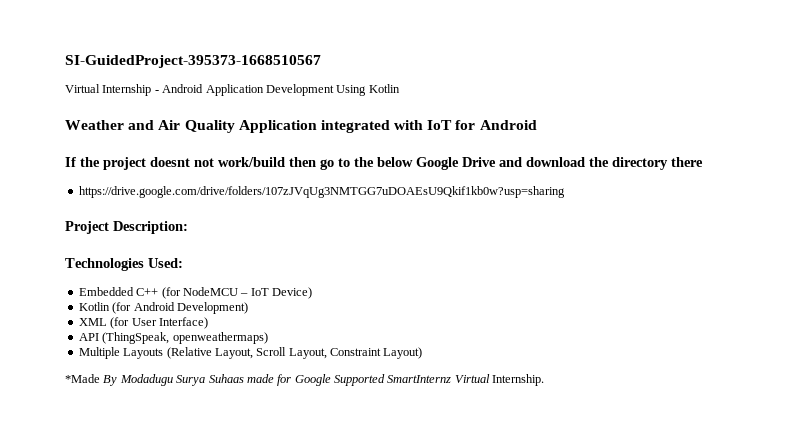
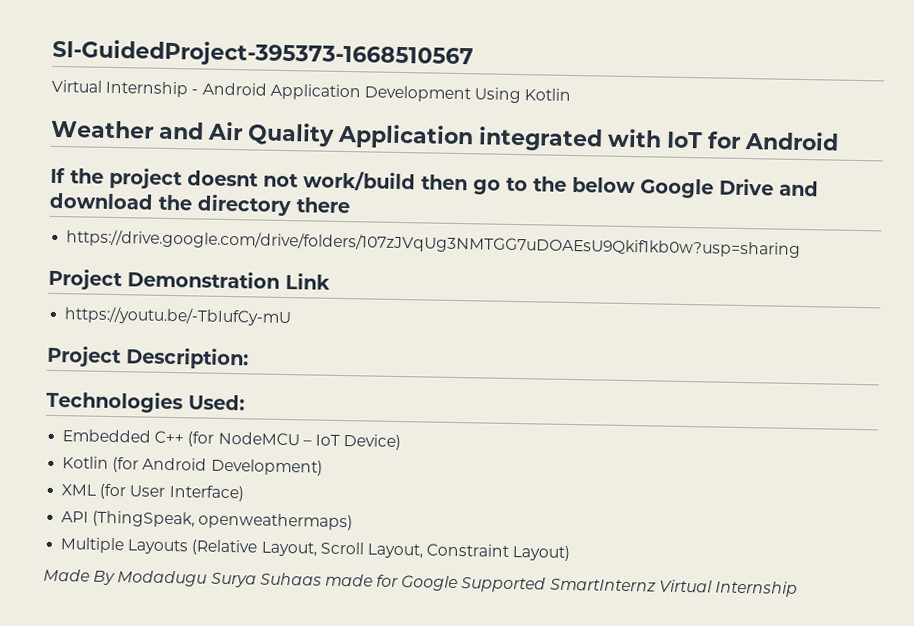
(565, 192) none -> [48,268,330,291] [64,306,293,327] // Project Demonstration Link // https://youtu.be/-TbIufCy-mU
[65,374,100,383] *Made -> [43,568,90,582] Made
[492,374,545,386] Internship. -> [715,580,799,597] Internship

